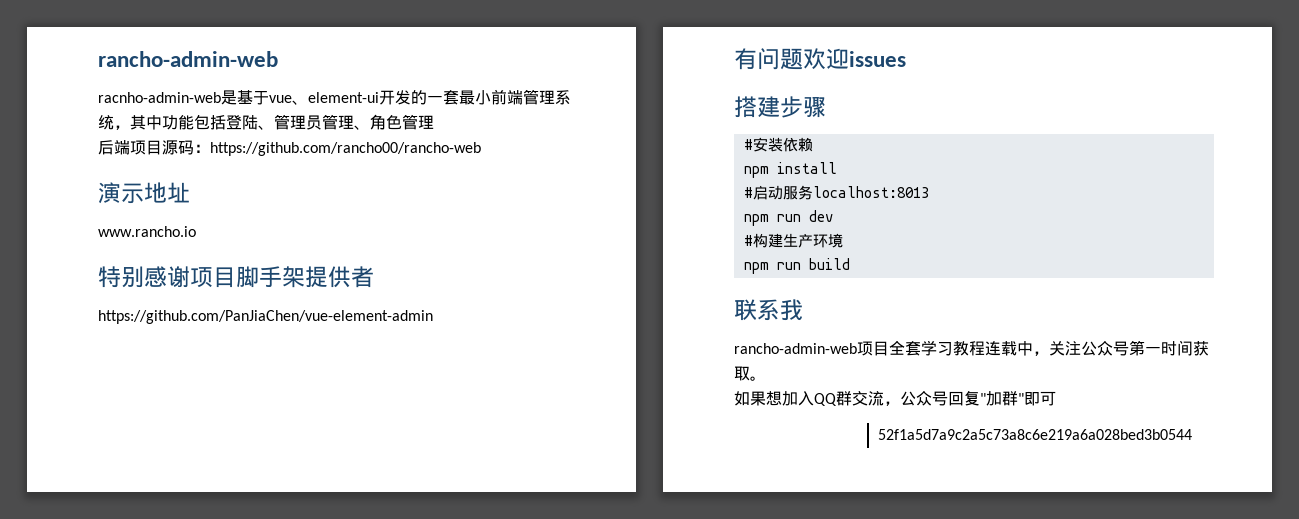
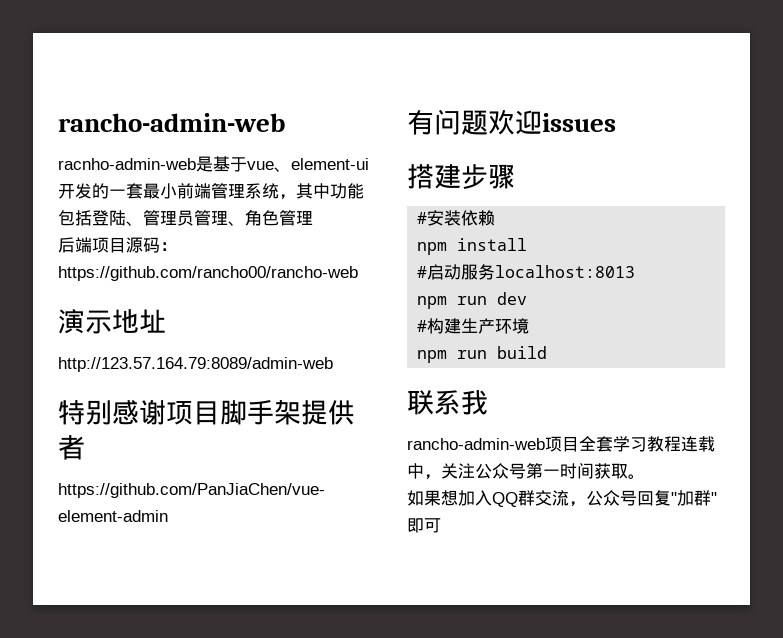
[98,226,196,237] www.rancho.io -> [58,357,333,372] http://123.57.164.79:8089/admin-web
[878,429,1192,440] // 52f1a5d7a9c2a5c73a8c6e219a6a028bed3b0544 -> (441, 525) none

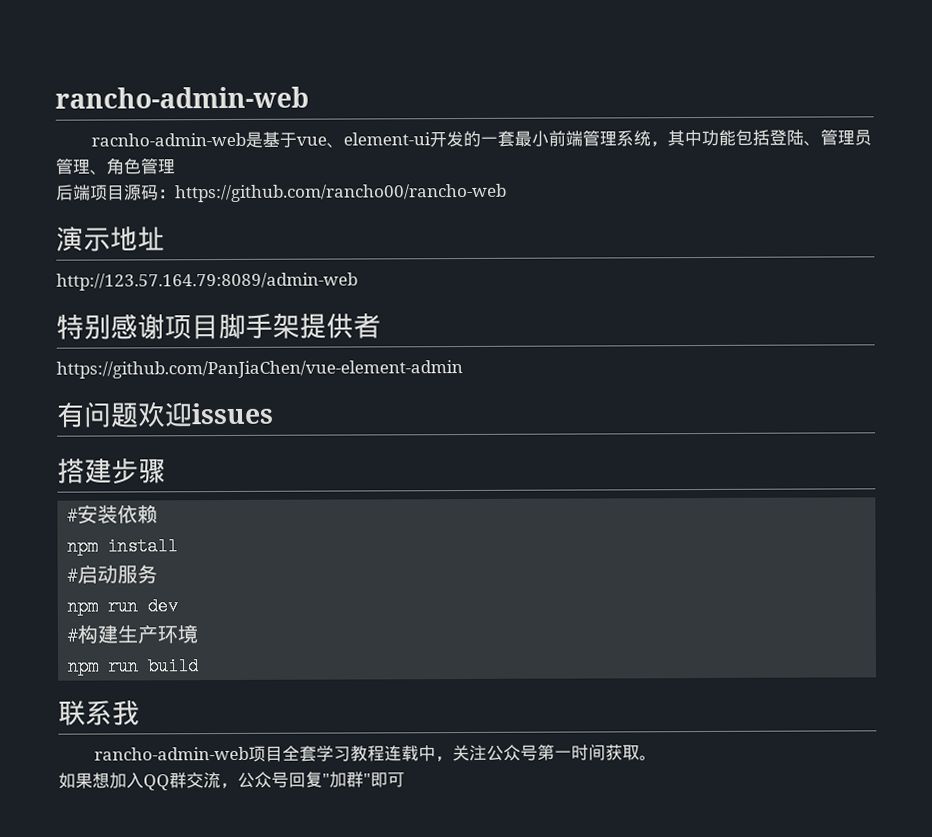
[495,265,636,278] localhost:8013 -> (159, 574) none

